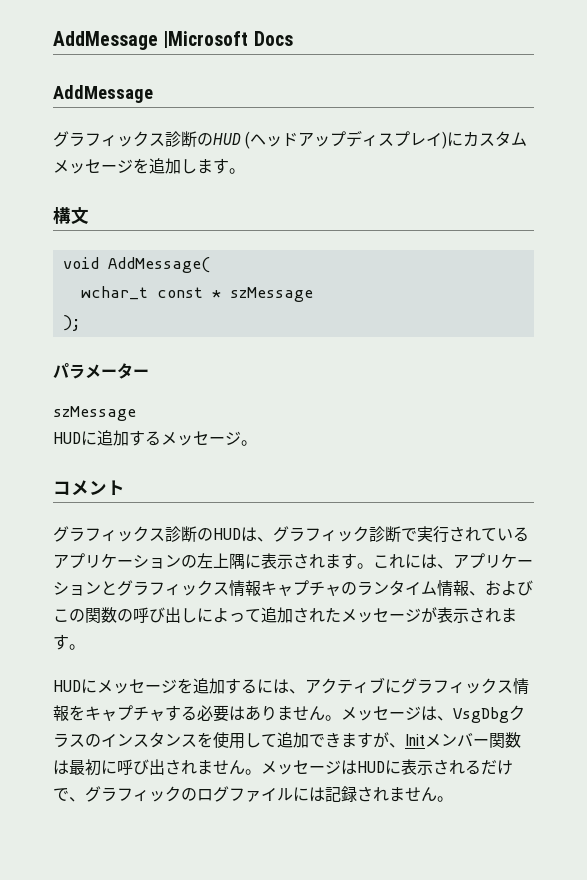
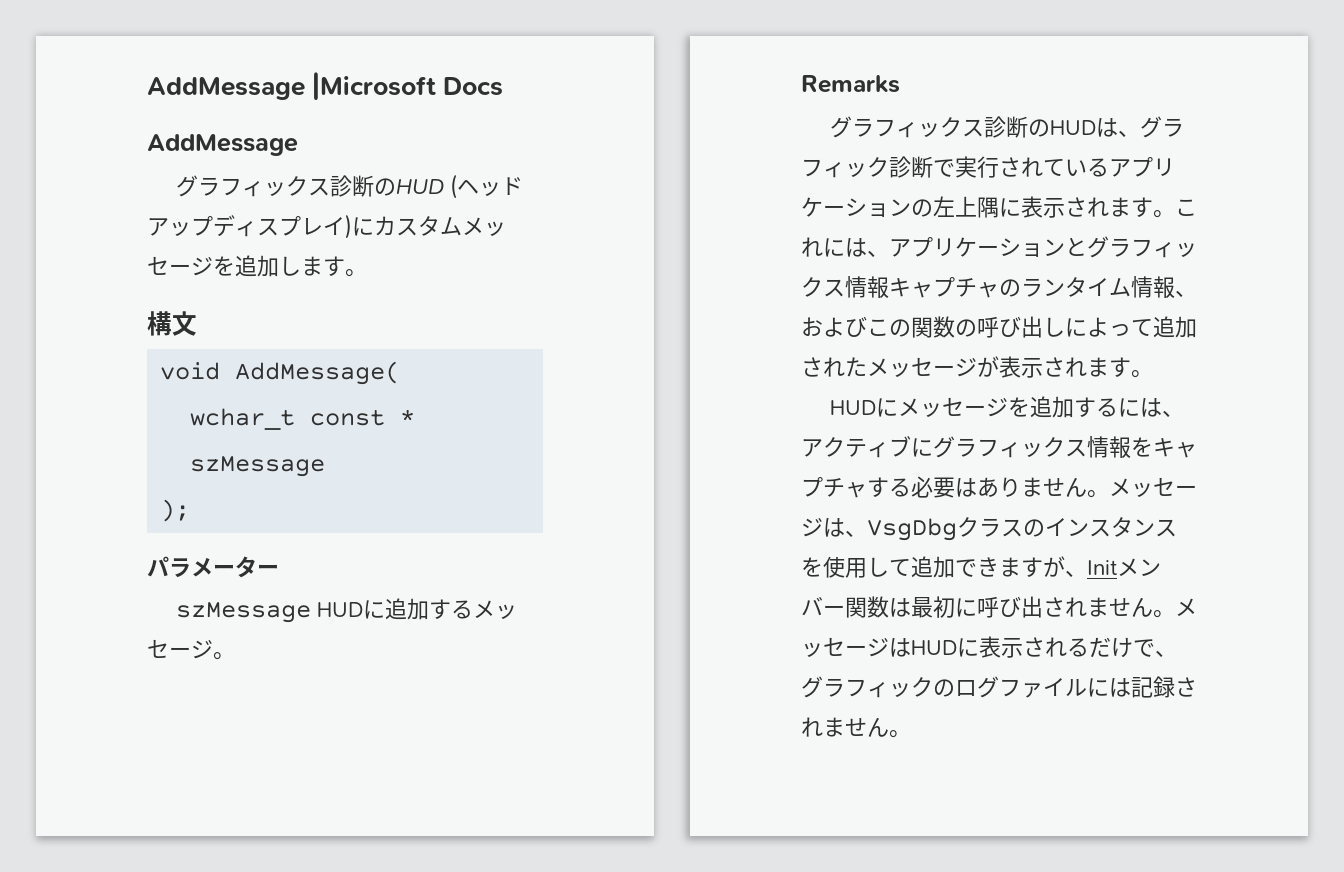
(136, 413) // -> (311, 612) none
[53,480,125,495] コメント -> [801,75,900,93] Remarks

